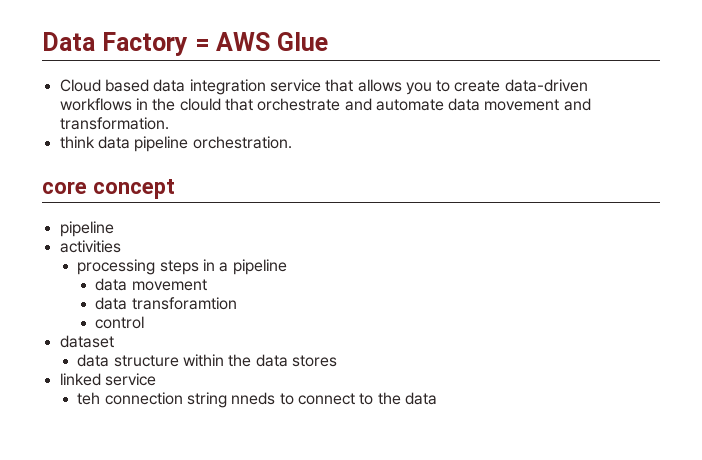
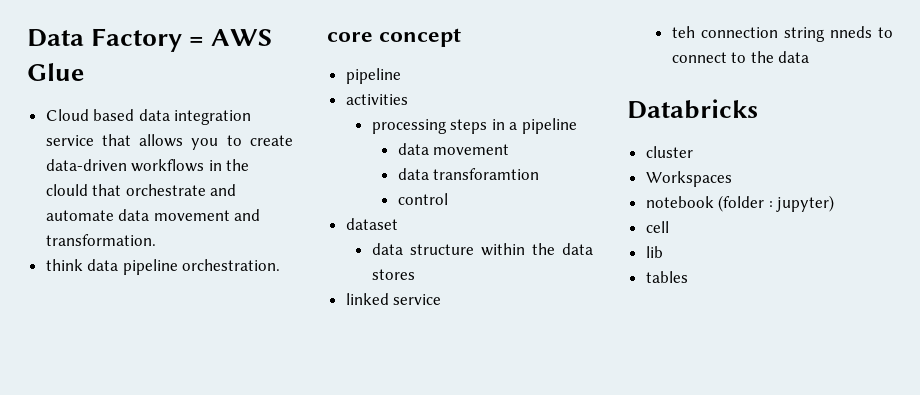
(438, 398) none -> [627,99,758,119] [645,146,693,158] [645,171,732,187] [645,195,835,212] [645,221,669,233] [645,246,663,258] [645,271,688,283] // Databricks // cluster // Workspaces // notebook (folder : jupyter) // cell // lib // tables

